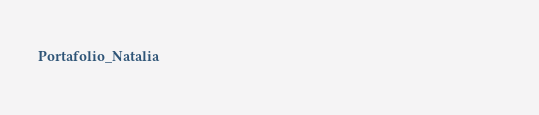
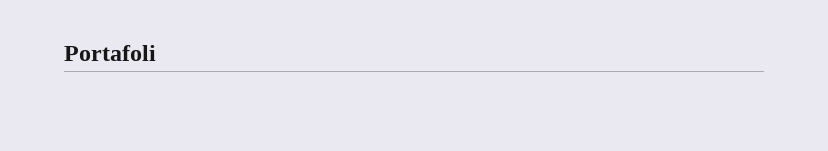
[38,50,160,63] Portafolio_Natalia -> [64,45,156,61] Portafoli

